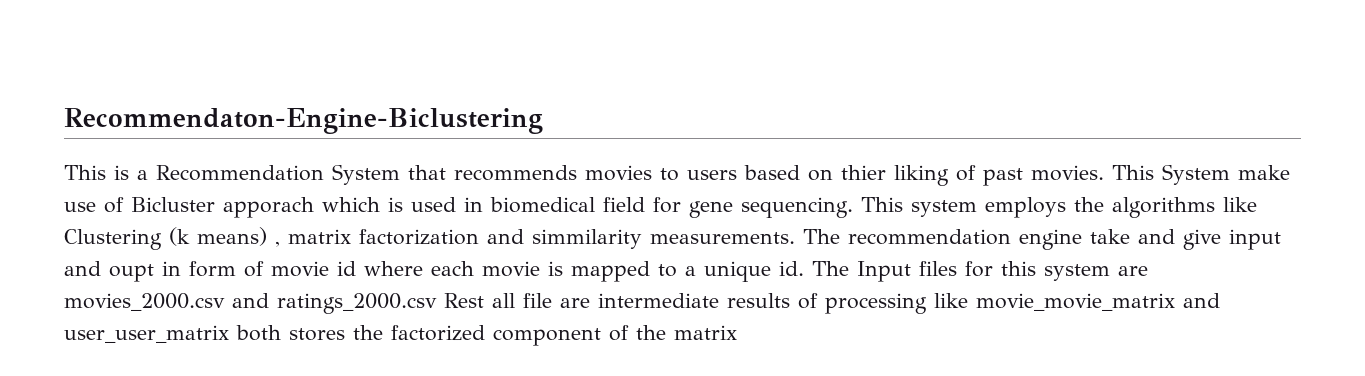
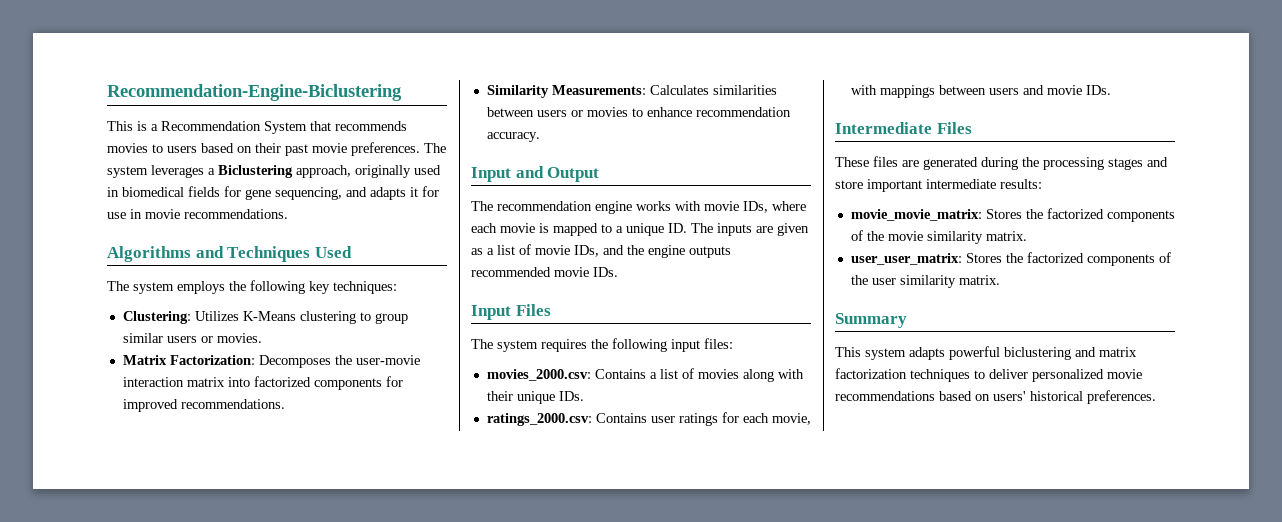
[64,108,543,134] Recommendaton-Engine-Biclustering -> [107,84,402,101] Recommendation-Engine-Biclustering
[841,164,1290,186] [64,197,403,218] thier liking of past movies. This System make use of Bicluster apporach which is -> [255,142,446,156] [107,165,411,178] their past movie preferences. The system leverages a Biclustering approach, originally
[603,197,645,212] field -> [188,186,220,197] fields
[741,197,1257,218] [64,227,1281,250] [64,261,356,282] sequencing. This system employs the algorithms like Clustering (k means) , matrix factorization and simmilarity measurements. The recommendation engine take and give input and oupt in form of movie id -> [275,186,439,200] [107,209,288,219] [107,246,352,262] [107,280,397,294] [122,311,408,324] [122,333,262,343] [122,355,420,368] [122,376,403,390] [122,399,285,412] [486,85,777,98] [486,107,791,117] [486,132,540,142] [471,166,600,182] [471,201,768,214] sequencing, and adapts it for use in movie recommendations. // Algorithms and Techniques Used // The system employs the following key techniques: // Clustering: Utilizes K-Means clustering to group similar users or movies. // Matrix Factorization: Decomposes the user-movie interaction matrix into factorized components for improved recommendations. // Similarity Measurements: Calculates similarities between users or movies to enhance recommendation accuracy. // Input and Output // The recommendation engine works with movie IDs,
[779,261,1148,282] [64,293,1220,314] [64,325,737,346] id. The Input files for this system are movies_2000.csv and ratings_2000.csv Rest all file are intermediate results of processing like movie_movie_matrix and user_user_matrix both stores the factorized component of the matrix -> [668,223,809,236] [471,244,731,258] [471,267,618,277] [471,304,551,320] [471,338,733,352] [486,368,804,382] [486,391,584,404] [486,412,811,426] [850,85,1111,98] [835,122,972,134] [835,156,1168,170] [835,179,1042,192] [850,208,1175,222] [850,230,1027,244] [850,252,1171,266] [850,275,1000,288] [835,313,907,328] [835,346,1137,360] [835,368,1142,382] [835,390,1156,404] ID. The inputs are given as a list of movie IDs, and the engine outputs recommended movie IDs. // Input Files // The system requires the following input files: // movies_2000.csv: Contains a list of movies along with their unique IDs. // ratings_2000.csv: Contains user ratings for each movie, with mappings between users and movie IDs. // Intermediate Files // These files are generated during the processing stages and store important intermediate results: // movie_movie_matrix: Stores the factorized components of the movie similarity matrix. // user_user_matrix: Stores the factorized components of the user similarity matrix. // Summary // This system adapts powerful biclustering and matrix factorization techniques to deliver personalized movie recommendations based on users' historical preferences.

